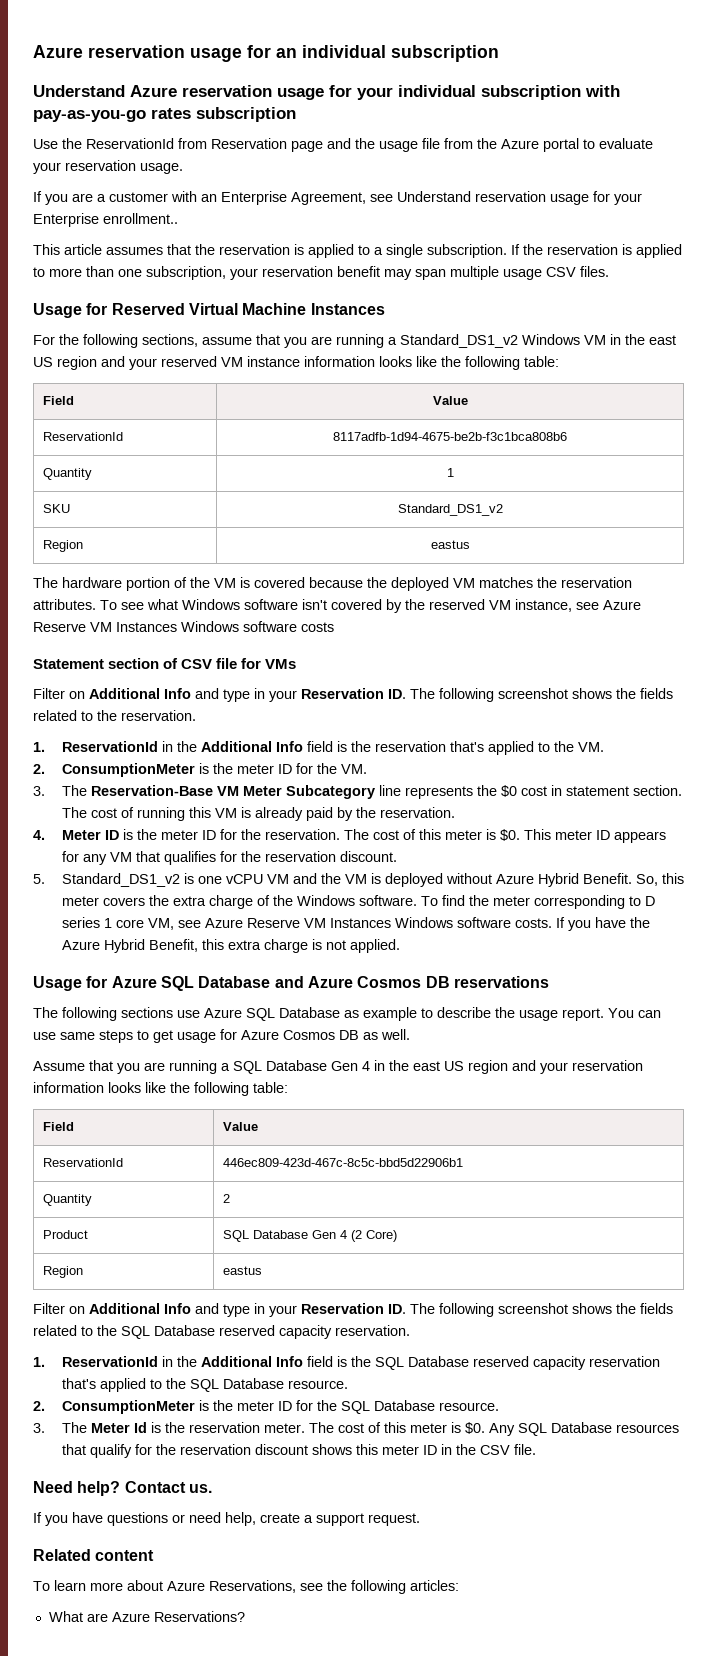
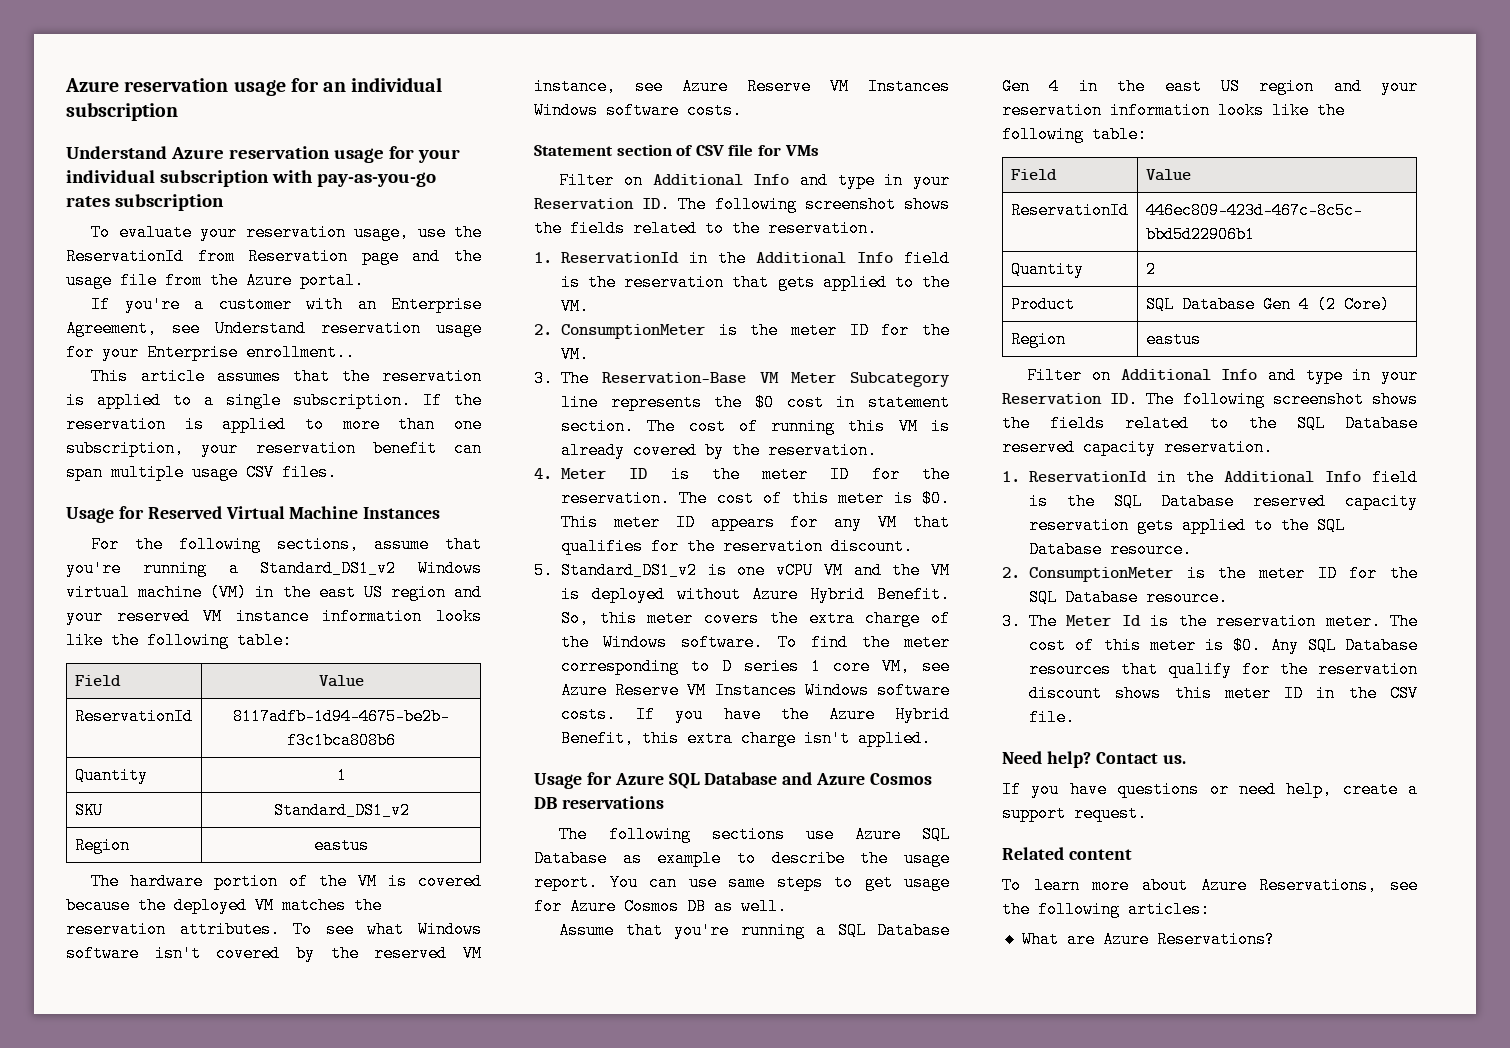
[33,139,58,149] Use -> [91,224,446,241] To evaluate your reservation usage, use
[543,138,653,152] [33,160,183,174] [33,191,93,205] portal to evaluate your reservation usage. // If you are -> [300,272,364,289] [91,296,180,313] portal. // If you're
[384,269,412,280] may -> [454,440,482,457] can
[284,336,332,348] you are -> [66,560,121,577] you're
[584,335,606,345] VM -> [66,584,248,601] virtual machine (VM)
[301,622,334,632] costs -> [687,102,742,119] costs.
[449,741,484,752] that's -> [732,274,815,291] that gets
[305,807,333,821] paid -> [633,442,697,459] covered
[311,939,346,950] is not -> [804,730,850,747] isn't
[117,1062,165,1074] you are -> [674,922,730,939] you're
[61,1378,96,1389] that's -> [1137,517,1174,534] gets

